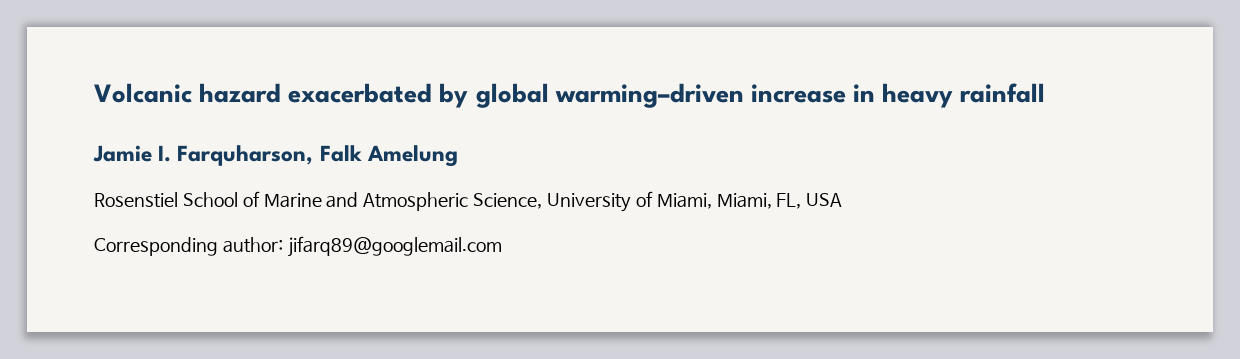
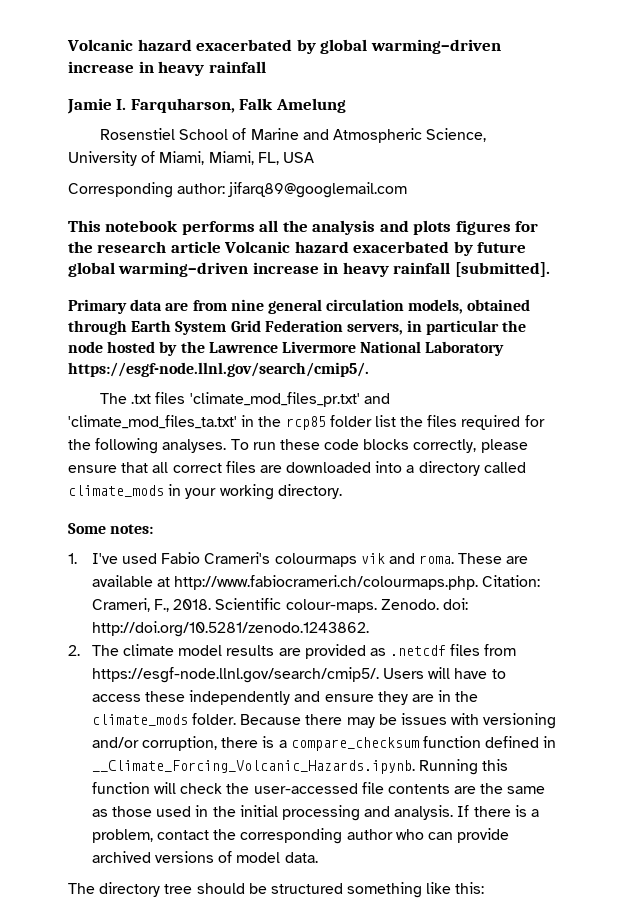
(502, 246) none -> [68,220,539,235] [68,241,527,256] [68,262,550,277] [68,299,531,314] [68,320,527,335] [68,341,505,356] [68,362,369,377] [100,392,390,407] [68,415,545,430] [68,438,528,454] [68,461,526,476] [68,484,342,500] [68,523,154,534] [68,552,529,567] [91,575,541,590] [91,598,468,613] [91,621,369,637] [68,644,517,659] [91,667,506,683] [91,690,479,705] [91,713,557,729] [91,736,557,751] [91,759,509,775] [91,782,546,794] [91,805,539,821] [91,828,510,844] [91,851,318,863] [68,882,485,898] // This notebook performs all the analysis and plots figures for the research article Volcanic hazard exacerbated by future global warming–driven increase in heavy rainfall [submitted]. // Primary data are from nine general circulation models, obtained through Earth System Grid Federation servers, in particular the node hosted by the Lawrence Livermore National Laboratory https://esgf-node.llnl.gov/search/cmip5/. // The .txt files 'climate_mod_files_pr.txt' and 'climate_mod_files_ta.txt' in the rcp85 folder list the files required for the following analyses. To run these code blocks correctly, please ensure that all correct files are downloaded into a directory called climate_mods in your working directory. // Some notes: // 1. I've used Fabio Crameri's colourmaps vik and roma. These are available at http://www.fabiocrameri.ch/colourmaps.php. Citation: Crameri, F., 2018. Scientific colour-maps. Zenodo. doi: http://doi.org/10.5281/zenodo.1243862. // 2. The climate model results are provided as .netcdf files from https://esgf-node.llnl.gov/search/cmip5/. Users will have to access these independently and ensure they are in the climate_mods folder. Because there may be issues with versioning and/or corruption, there is a compare_checksum function defined in __Climate_Forcing_Volcanic_Hazards.ipynb. Running this function will check the user-accessed file contents are the same as those used in the initial processing and analysis. If there is a problem, contact the corresponding author who can provide archived versions of model data. // The directory tree should be structured something like this:

